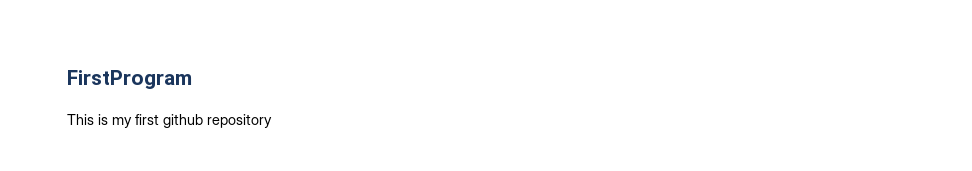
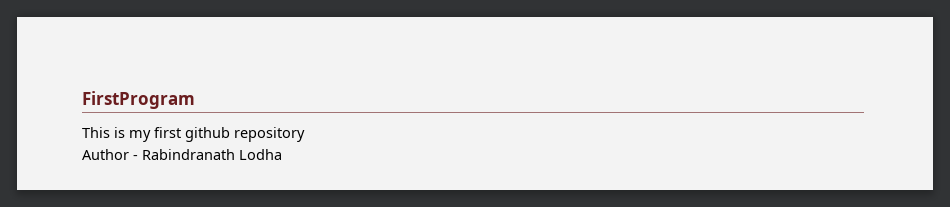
(272, 121) none -> [82,149,282,160] // Author - Rabindranath Lodha

